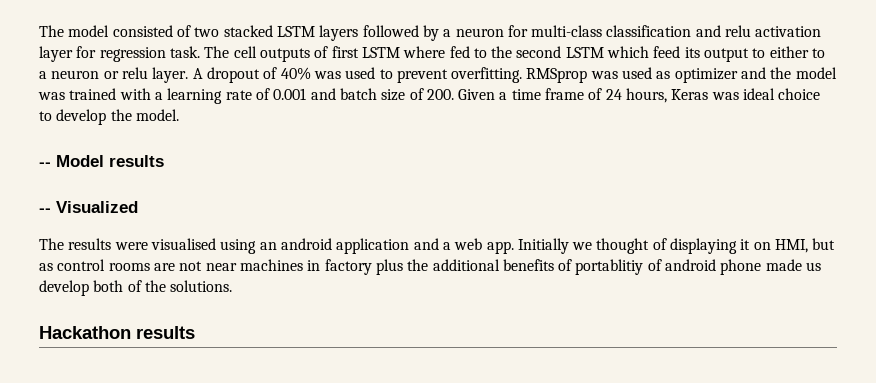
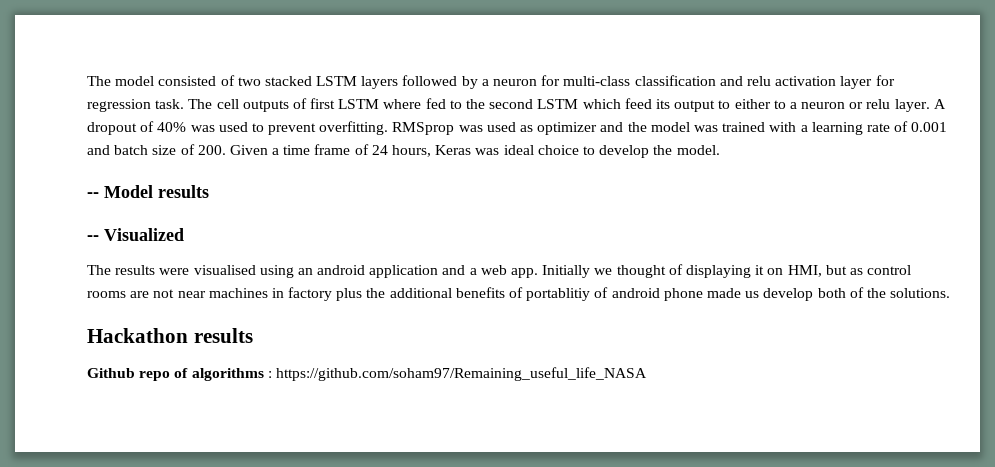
(195, 332) none -> [87,367,647,381] // Github repo of algorithms : https://github.com/soham97/Remaining_useful_life_NASA

